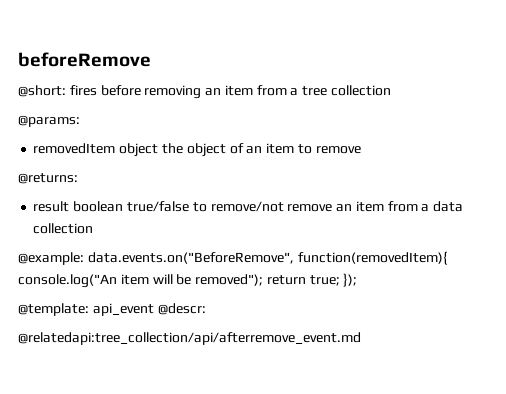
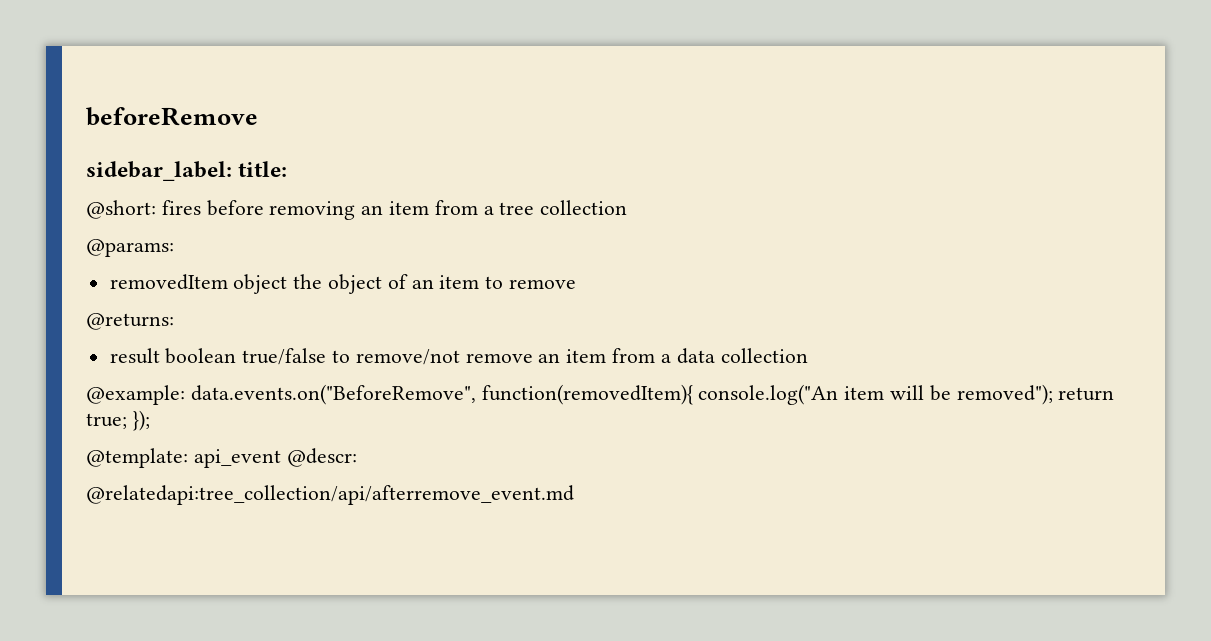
(151, 59) none -> [86,161,288,181] // sidebar_label: title:

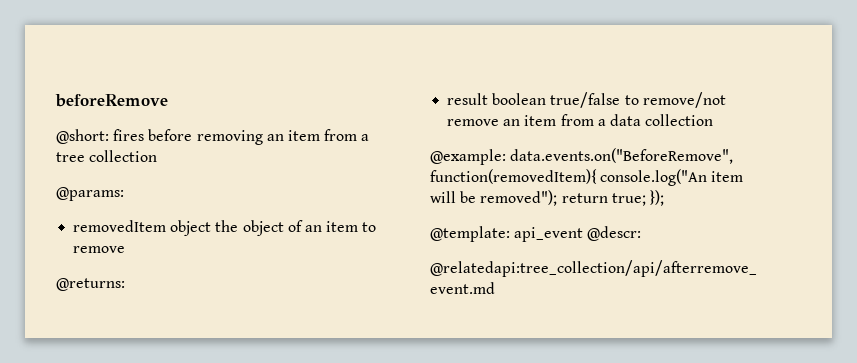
[86,161,288,181] // sidebar_label: title: -> (168, 100) none

